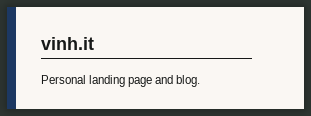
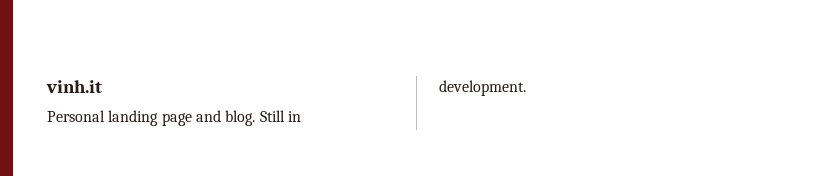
(201, 81) none -> [259,110,301,122] [439,80,526,96] Still in development.

